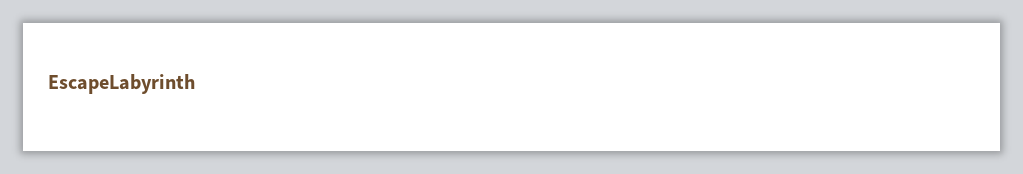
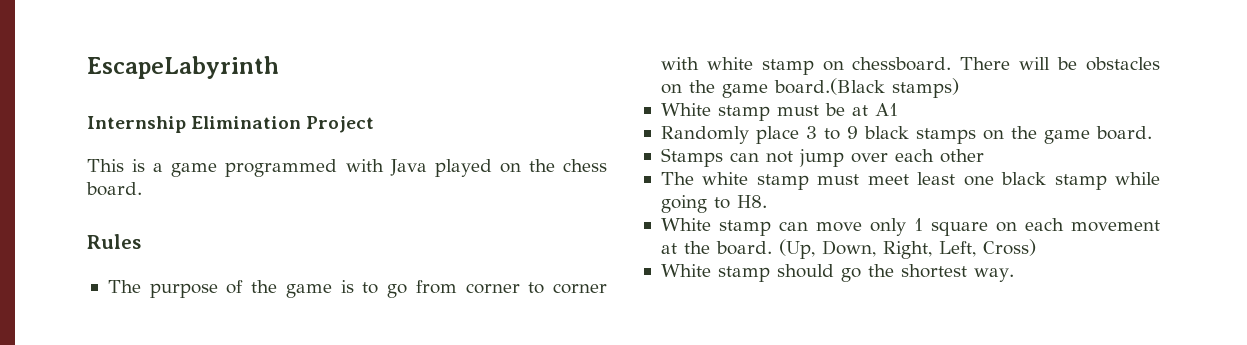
(195, 84) none -> [87,116,375,133] [87,159,608,177] [86,182,142,196] [87,234,141,249] [107,280,608,298] [660,57,1160,75] [660,78,959,98] [660,103,898,121] [660,126,1152,144] [660,148,984,167] [660,172,1160,190] [660,195,767,213] [660,218,1160,236] [660,239,1036,259] [660,264,1014,282] // Internship Elimination Project // This is a game programmed with Java played on the chess board. // Rules // The purpose of the game is to go from corner to corner with white stamp on chessboard. There will be obstacles on the game board.(Black stamps) // White stamp must be at A1 // Randomly place 3 to 9 black stamps on the game board. // Stamps can not jump over each other // The white stamp must meet least one black stamp while going to H8. // White stamp can move only 1 square on each movement at the board. (Up, Down, Right, Left, Cross) // White stamp should go the shortest way.

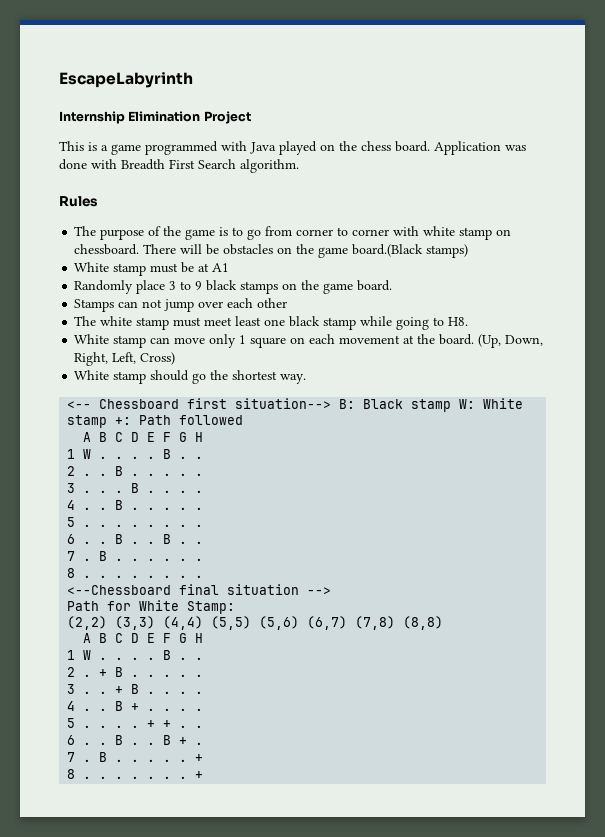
(142, 189) none -> [434,141,526,155] [59,159,299,173] Application was done with Breadth First Search algorithm.
(1014, 275) none -> [67,398,524,412] [67,415,244,428] [83,432,204,442] [67,449,204,459] [67,466,204,476] [67,483,204,493] [67,500,204,510] [67,517,204,527] [67,534,204,544] [67,551,204,561] [67,568,204,578] [67,584,332,595] [67,600,236,614] [67,616,444,630] [83,633,204,643] [67,650,204,660] [67,667,204,677] [67,684,204,694] [67,701,204,711] [67,718,204,728] [67,735,204,745] [67,752,204,762] [67,769,204,779] // <-- Chessboard first situation--> B: Black stamp W: White stamp +: Path followed // A B C D E F G H // 1 W . . . . B . . // 2 . . B . . . . . // 3 . . . B . . . . // 4 . . B . . . . . // 5 . . . . . . . . // 6 . . B . . B . . // 7 . B . . . . . . // 8 . . . . . . . . // <--Chessboard final situation --> // Path for White Stamp: // (2,2) (3,3) (4,4) (5,5) (5,6) (6,7) (7,8) (8,8) // A B C D E F G H // 1 W . . . . B . . // 2 . + B . . . . . // 3 . . + B . . . . // 4 . . B + . . . . // 5 . . . . + + . . // 6 . . B . . B + . // 7 . B . . . . . + // 8 . . . . . . . +

